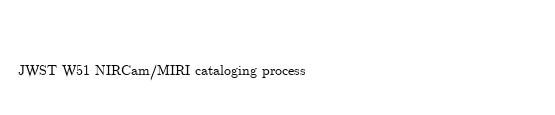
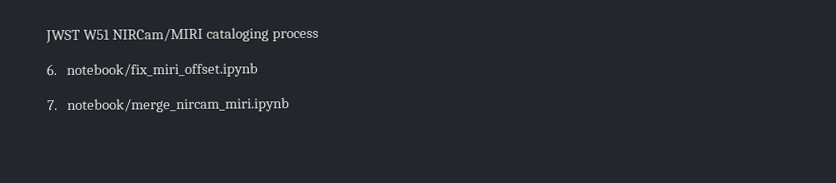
(306, 73) none -> [46,62,258,79] [47,97,290,114] // 6. notebook/fix_miri_offset.ipynb // 7. notebook/merge_nircam_miri.ipynb

